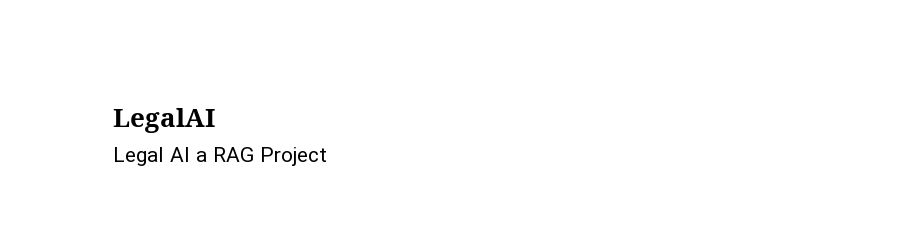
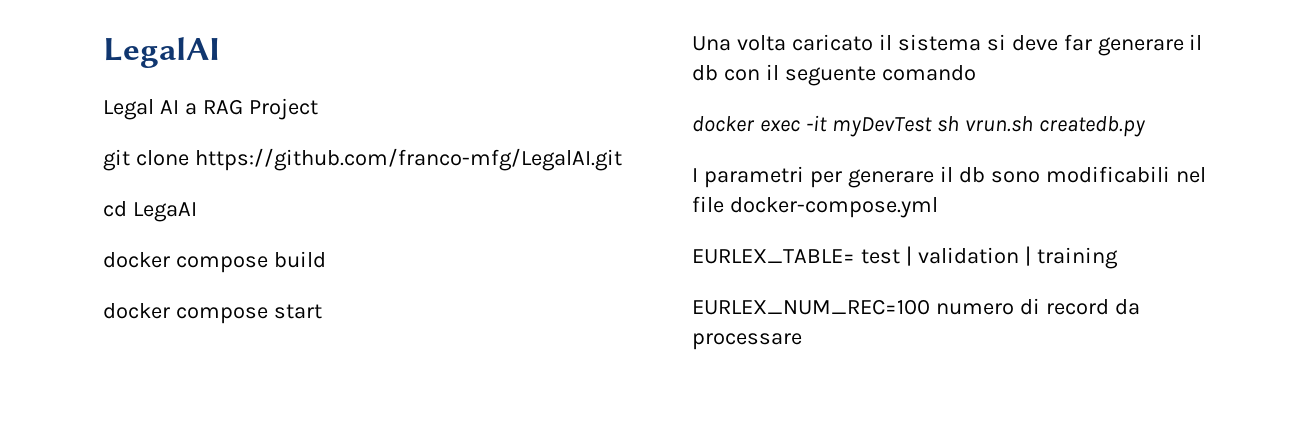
(327, 156) none -> [103,148,622,171] [103,201,197,222] [103,251,326,273] [103,303,322,324] [692,34,1203,56] [692,64,976,86] [692,115,1146,137] [692,166,1206,188] [692,196,938,218] [692,246,1118,269] [692,298,1140,315] [692,333,802,350] // git clone https://github.com/franco-mfg/LegalAI.git // cd LegaAI // docker compose build // docker compose start // Una volta caricato il sistema si deve far generare il db con il seguente comando // docker exec -it myDevTest sh vrun.sh createdb.py // I parametri per generare il db sono modificabili nel file docker-compose.yml // EURLEX_TABLE= test | validation | training // EURLEX_NUM_REC=100 numero di record da processare

